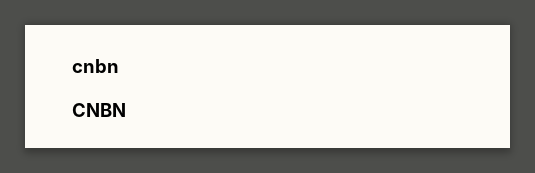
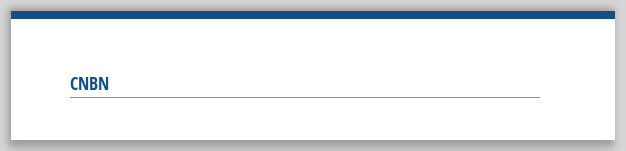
[72,59,119,73] cnbn // -> (70, 83) none

